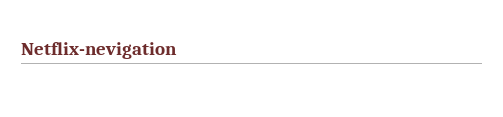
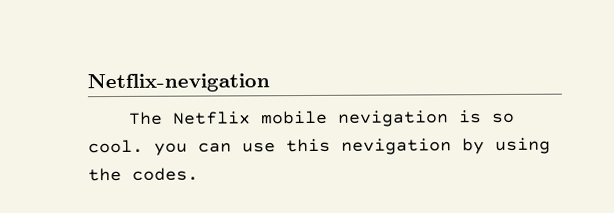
(177, 50) none -> [128,110,515,127] [88,137,551,156] [88,167,199,182] // The Netflix mobile nevigation is so cool. you can use this nevigation by using the codes.

